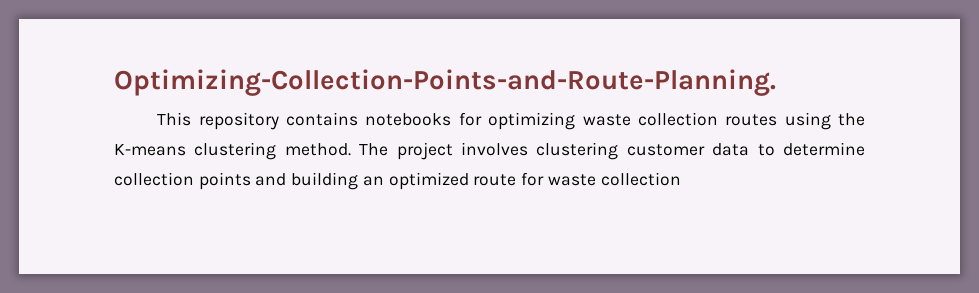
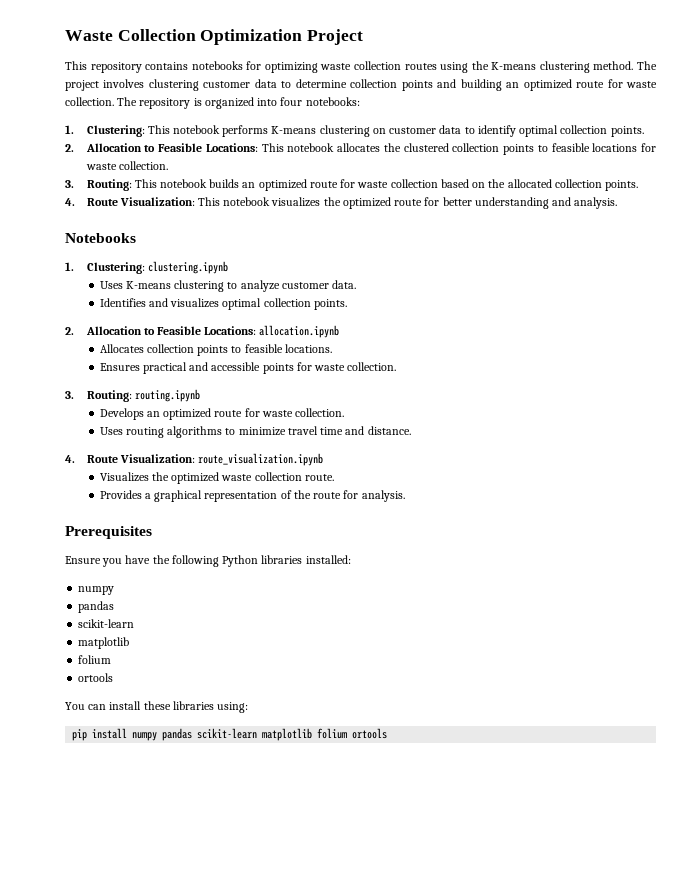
[114,69,776,96] Optimizing-Collection-Points-and-Route-Planning. -> [65,29,364,45] Waste Collection Optimization Project
[600,172,681,186] collection -> [65,97,360,109] [65,125,644,137] [65,143,656,155] [85,161,168,170] [65,179,639,191] [65,197,618,209] [65,233,136,243] [65,261,228,274] [99,280,357,292] [99,298,347,310] [65,325,340,338] [99,344,332,356] [99,362,397,374] [65,389,200,402] [99,408,345,420] [99,426,411,438] [65,453,324,466] [99,472,334,484] [99,490,405,502] [65,526,152,539] [65,555,351,567] [78,586,115,595] [78,601,115,613] [78,619,135,628] [78,637,130,649] [78,655,112,664] [78,673,114,682] [65,701,249,713] [72,728,388,741] collection. The repository is organized into four notebooks: // 1. Clustering: This notebook performs K-means clustering on customer data to identify optimal collection points. // 2. Allocation to Feasible Locations: This notebook allocates the clustered collection points to feasible locations for waste collection. // 3. Routing: This notebook builds an optimized route for waste collection based on the allocated collection points. // 4. Route Visualization: This notebook visualizes the optimized route for better understanding and analysis. // Notebooks // 1. Clustering: clustering.ipynb // Uses K-means clustering to analyze customer data. // Identifies and visualizes optimal collection points. // 2. Allocation to Feasible Locations: allocation.ipynb // Allocates collection points to feasible locations. // Ensures practical and accessible points for waste collection. // 3. Routing: routing.ipynb // Develops an optimized route for waste collection. // Uses routing algorithms to minimize travel time and distance. // 4. Route Visualization: route_visualization.ipynb // Visualizes the optimized waste collection route. // Provides a graphical representation of the route for analysis. // Prerequisites // Ensure you have the following Python libraries installed: // numpy // pandas // scikit-learn // matplotlib // folium // ortools // You can install these libraries using: // pip install numpy pandas scikit-learn matplotlib folium ortools

